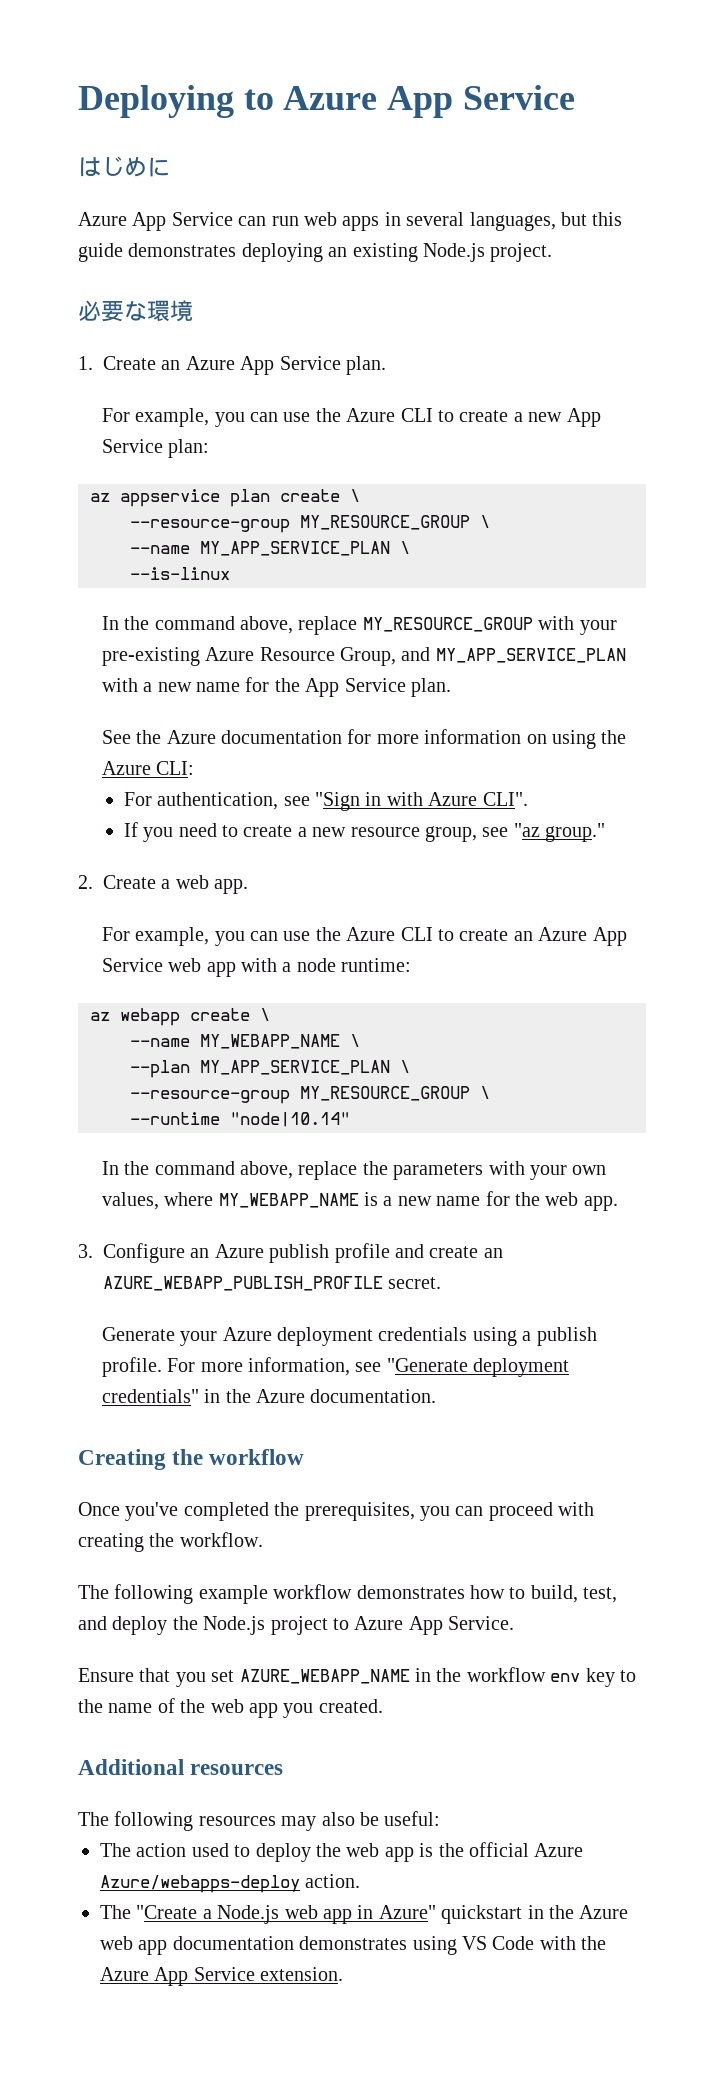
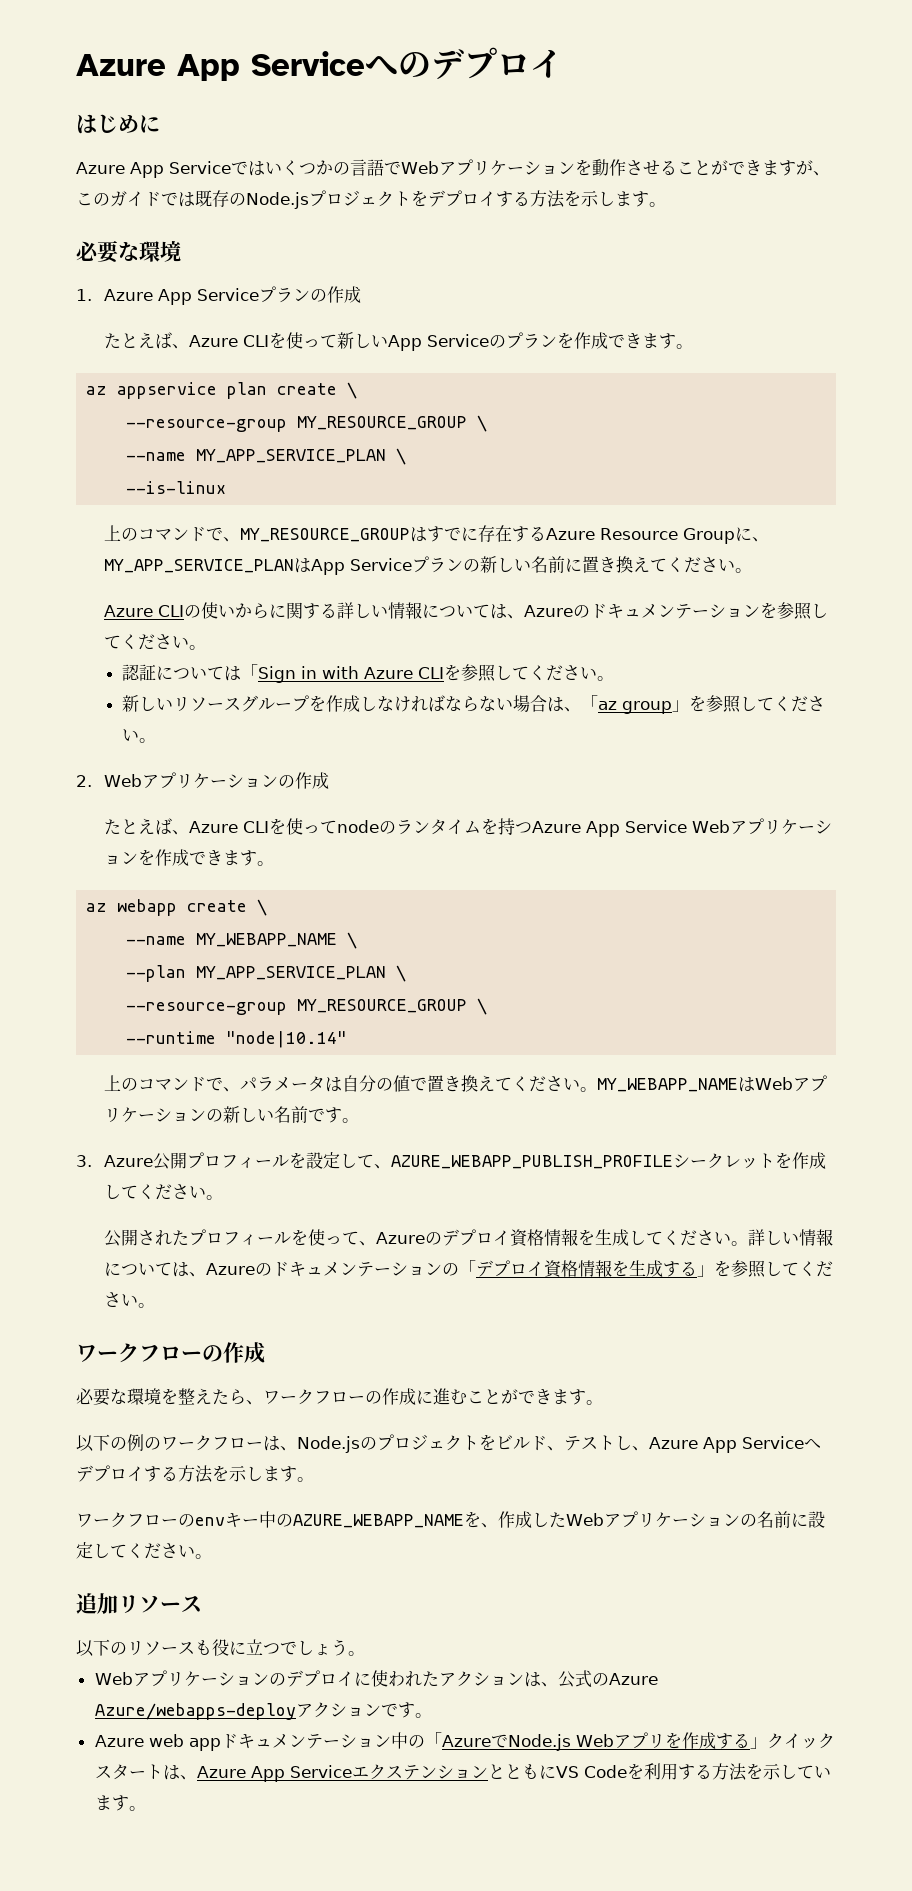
[78,85,575,118] Deploying to Azure App Service -> [76,47,563,81] Azure App Serviceへのデプロイ
[238,212,623,231] [78,243,553,262] can run web apps in several languages, but this guide demonstrates deploying an existing Node.js project. -> [231,159,830,176] [76,190,666,209] ではいくつかの言語でWebアプリケーションを動作させることができますが、このガイドでは既存のNode.jsプロジェクトをデプロイする方法を示します。
[103,356,386,375] [101,408,601,427] [101,439,210,458] Create an Azure App Service plan. // For example, you can use the Azure CLI to create a new App Service plan: -> [103,286,361,305] [103,332,693,351] Azure App Serviceプランの作成 // たとえば、Azure CLIを使って新しいApp Serviceのプランを作成できます。
[101,616,617,635] [101,647,626,666] [101,677,452,697] [101,729,627,749] [101,761,195,775] [123,792,528,811] [123,822,606,842] [78,875,249,894] [101,927,627,946] [101,958,412,977] In the command above, replace MY_RESOURCE_GROUP with your pre-existing Azure Resource Group, and MY_APP_SERVICE_PLAN with a new name for the App Service plan. // See the Azure documentation for more information on using the Azure CLI: // For authentication, see "Sign in with Azure CLI". // If you need to create a new resource group, see "az group." // 2. Create a web app. // For example, you can use the Azure CLI to create an Azure App Service web app with a node runtime: -> [103,525,769,544] [103,556,752,575] [103,602,828,620] [103,634,206,650] [122,664,615,683] [122,695,826,714] [122,729,157,743] [76,772,329,789] [103,818,832,837] [103,849,274,866] 上のコマンドで、MY_RESOURCE_GROUPはすでに存在するAzure Resource Groupに、MY_APP_SERVICE_PLANはApp Serviceプランの新しい名前に置き換えてください。 // Azure CLIの使いからに関する詳しい情報については、Azureのドキュメンテーションを参照してください。 // 認証については「Sign in with Azure CLIを参照してください。 // 新しいリソースグループを作成しなければならない場合は、「az group」を参照してください。 // 2. Webアプリケーションの作成 // たとえば、Azure CLIを使ってnodeのランタイムを持つAzure App Service Webアプリケーションを作成できます。
[101,1161,607,1180] [101,1191,618,1211] [78,1243,503,1263] [103,1276,442,1291] [101,1327,597,1346] [101,1357,570,1377] [101,1389,437,1403] [78,1449,305,1470] [78,1502,595,1521] [78,1532,263,1552] [78,1584,618,1604] [78,1616,515,1635] [78,1667,636,1687] [78,1698,383,1718] [78,1759,284,1775] [78,1811,441,1831] [100,1842,584,1862] [100,1874,361,1893] [100,1905,629,1924] [100,1936,607,1955] [100,1967,344,1986] In the command above, replace the parameters with your own values, where MY_WEBAPP_NAME is a new name for the web app. // 3. Configure an Azure publish profile and create an AZURE_WEBAPP_PUBLISH_PROFILE secret. // Generate your Azure deployment credentials using a publish profile. For more information, see "Generate deployment credentials" in the Azure documentation. // Creating the workflow // Once you've completed the prerequisites, you can proceed with creating the workflow. // The following example workflow demonstrates how to build, test, and deploy the Node.js project to Azure App Service. // Ensure that you set AZURE_WEBAPP_NAME in the workflow env key to the name of the web app you created. // Additional resources // The following resources may also be useful: // The action used to deploy the web app is the official Azure Azure/webapps-deploy action. // The "Create a Node.js web app in Azure" quickstart in the Azure web app documentation demonstrates using VS Code with the Azure App Service extension. -> [103,1075,827,1092] [103,1106,359,1123] [76,1152,826,1170] [103,1184,223,1200] [103,1229,833,1247] [103,1260,833,1278] [103,1292,155,1308] [76,1342,265,1364] [76,1388,603,1406] [76,1434,821,1453] [76,1465,314,1483] [76,1511,825,1528] [76,1542,212,1559] [76,1593,202,1614] [76,1639,365,1657] [94,1670,658,1688] [94,1702,432,1720] [94,1732,835,1751] [94,1763,831,1782] [94,1795,146,1811] 上のコマンドで、パラメータは自分の値で置き換えてください。MY_WEBAPP_NAMEはWebアプリケーションの新しい名前です。 // 3. Azure公開プロフィールを設定して、AZURE_WEBAPP_PUBLISH_PROFILEシークレットを作成してください。 // 公開されたプロフィールを使って、Azureのデプロイ資格情報を生成してください。詳しい情報については、Azureのドキュメンテーションの「デプロイ資格情報を生成する」を参照してください。 // ワークフローの作成 // 必要な環境を整えたら、ワークフローの作成に進むことができます。 // 以下の例のワークフローは、Node.jsのプロジェクトをビルド、テストし、Azure App Serviceへデプロイする方法を示します。 // ワークフローのenvキー中のAZURE_WEBAPP_NAMEを、作成したWebアプリケーションの名前に設定してください。 // 追加リソース // 以下のリソースも役に立つでしょう。 // Webアプリケーションのデプロイに使われたアクションは、公式のAzure Azure/webapps-deployアクションです。 // Azure web appドキュメンテーション中の「AzureでNode.js Webアプリを作成する」クイックスタートは、Azure App ServiceエクステンションとともにVS Codeを利用する方法を示しています。

